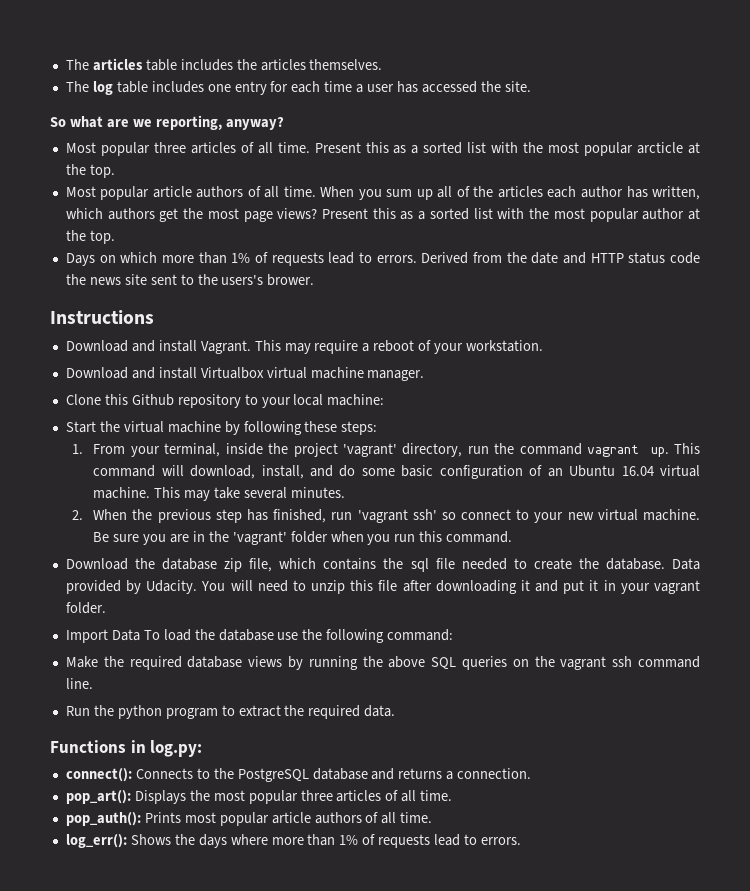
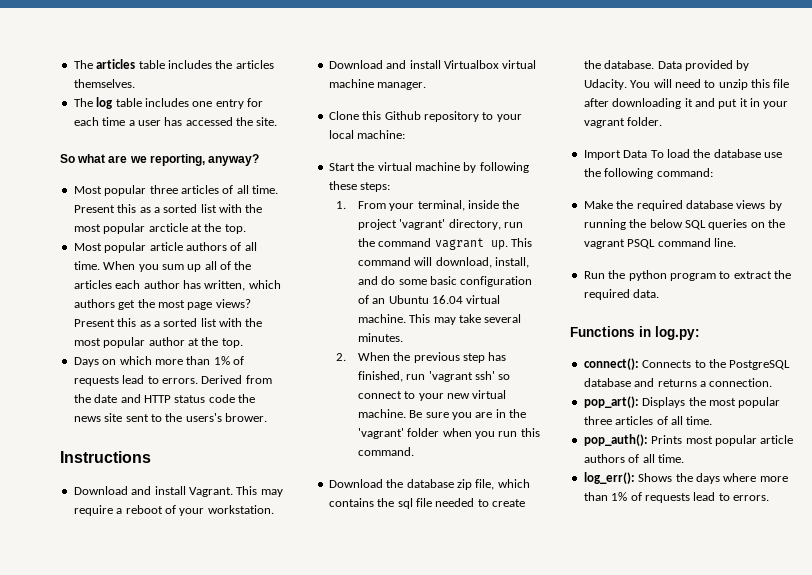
[388,656,426,668] above -> [649,219,683,228] below
[612,656,633,667] ssh -> [627,239,656,249] PSQL

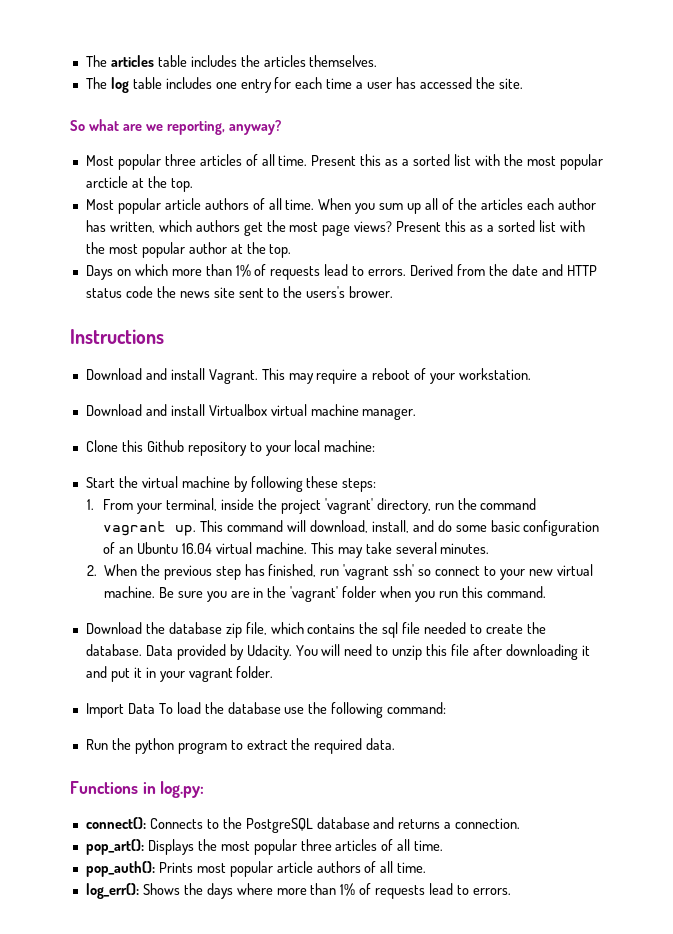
[583,200,782,211] [583,219,785,230] [583,238,736,249] // Make the required database views by running the below SQL queries on the vagrant PSQL command line. -> (447, 708) none

